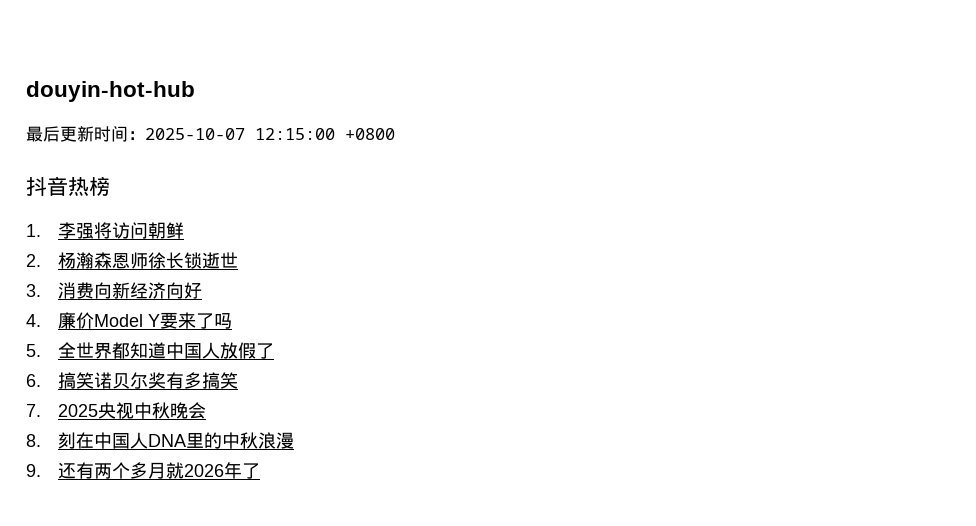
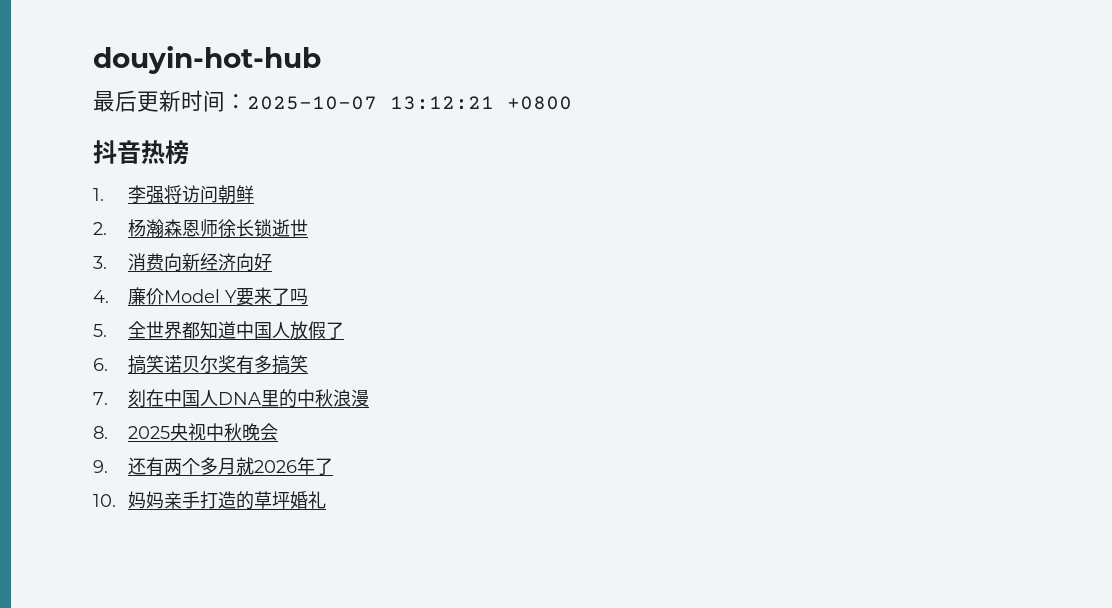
[255,128,335,140] 12:15:00 -> [390,96,494,110] 13:12:21
[58,402,207,419] [26,434,41,447] 2025央视中秋晚会 // 8. -> (108, 398) none
(295, 440) none -> [93,423,278,441] // 8. 2025央视中秋晚会
(261, 471) none -> [93,491,326,510] // 10.妈妈亲手打造的草坪婚礼

